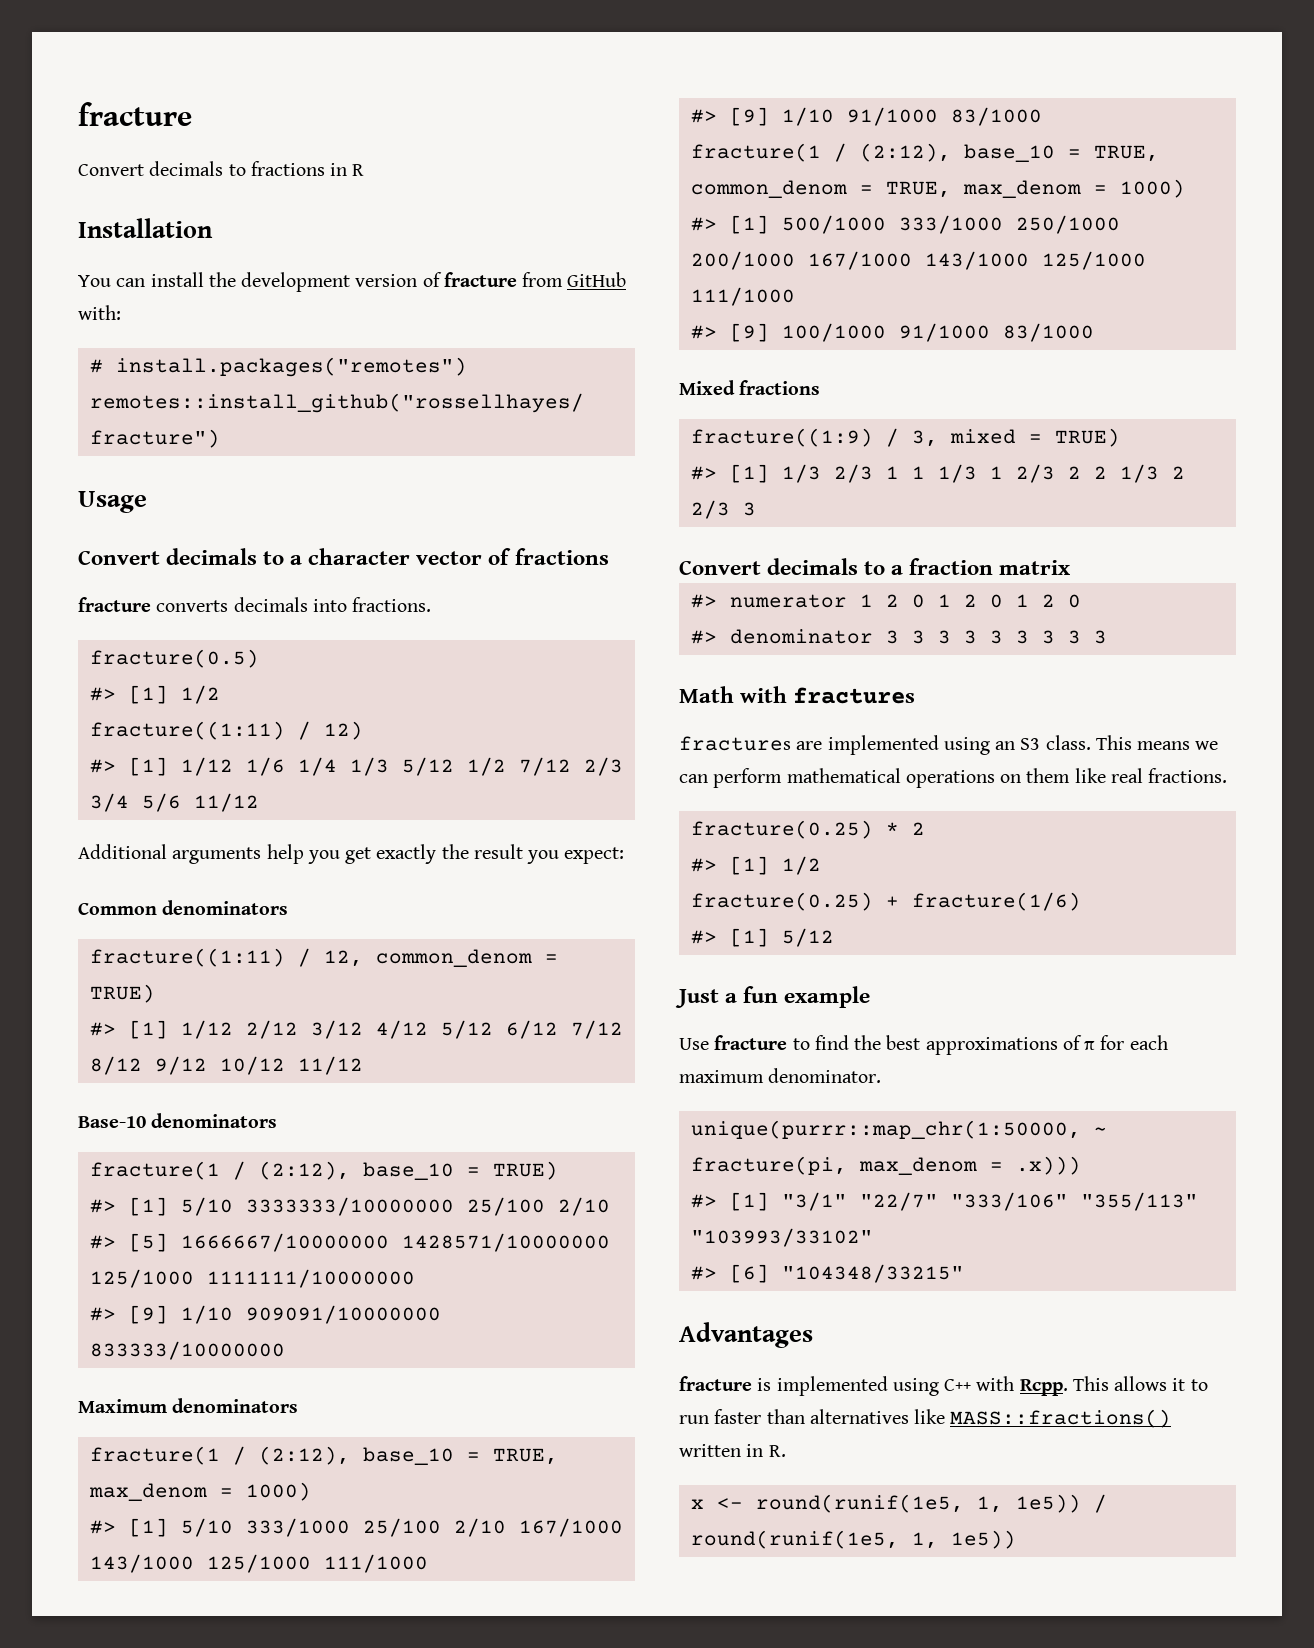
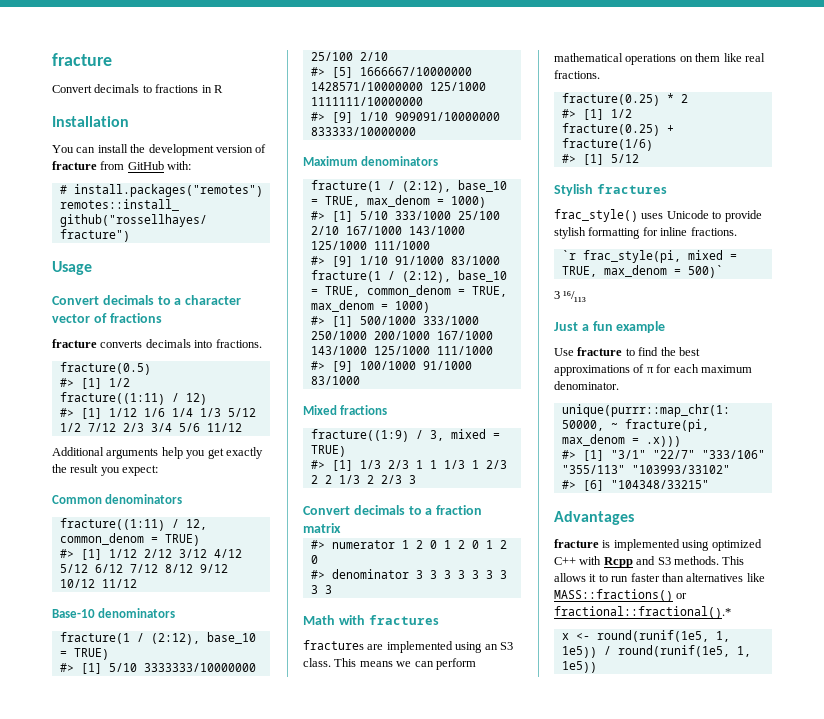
(834, 937) none -> [554,184,667,196] [554,209,762,222] [554,227,737,239] [561,250,737,263] [561,265,723,278] [554,291,587,302] // Stylish fractures // frac_style() uses Unicode to provide stylish formatting for inline fractions. // `r frac_style(pi, mixed = TRUE, max_denom = 500)` // 3 ¹⁶/₁₁₃
(939, 1387) none -> [711,539,762,551] optimized
[1019,1379,1068,1396] Rcpp. -> [603,556,719,568] Rcpp and S3 methods.
[679,1444,786,1457] written in R. -> [676,593,688,599] [554,606,731,619] or fractional::fractional().*

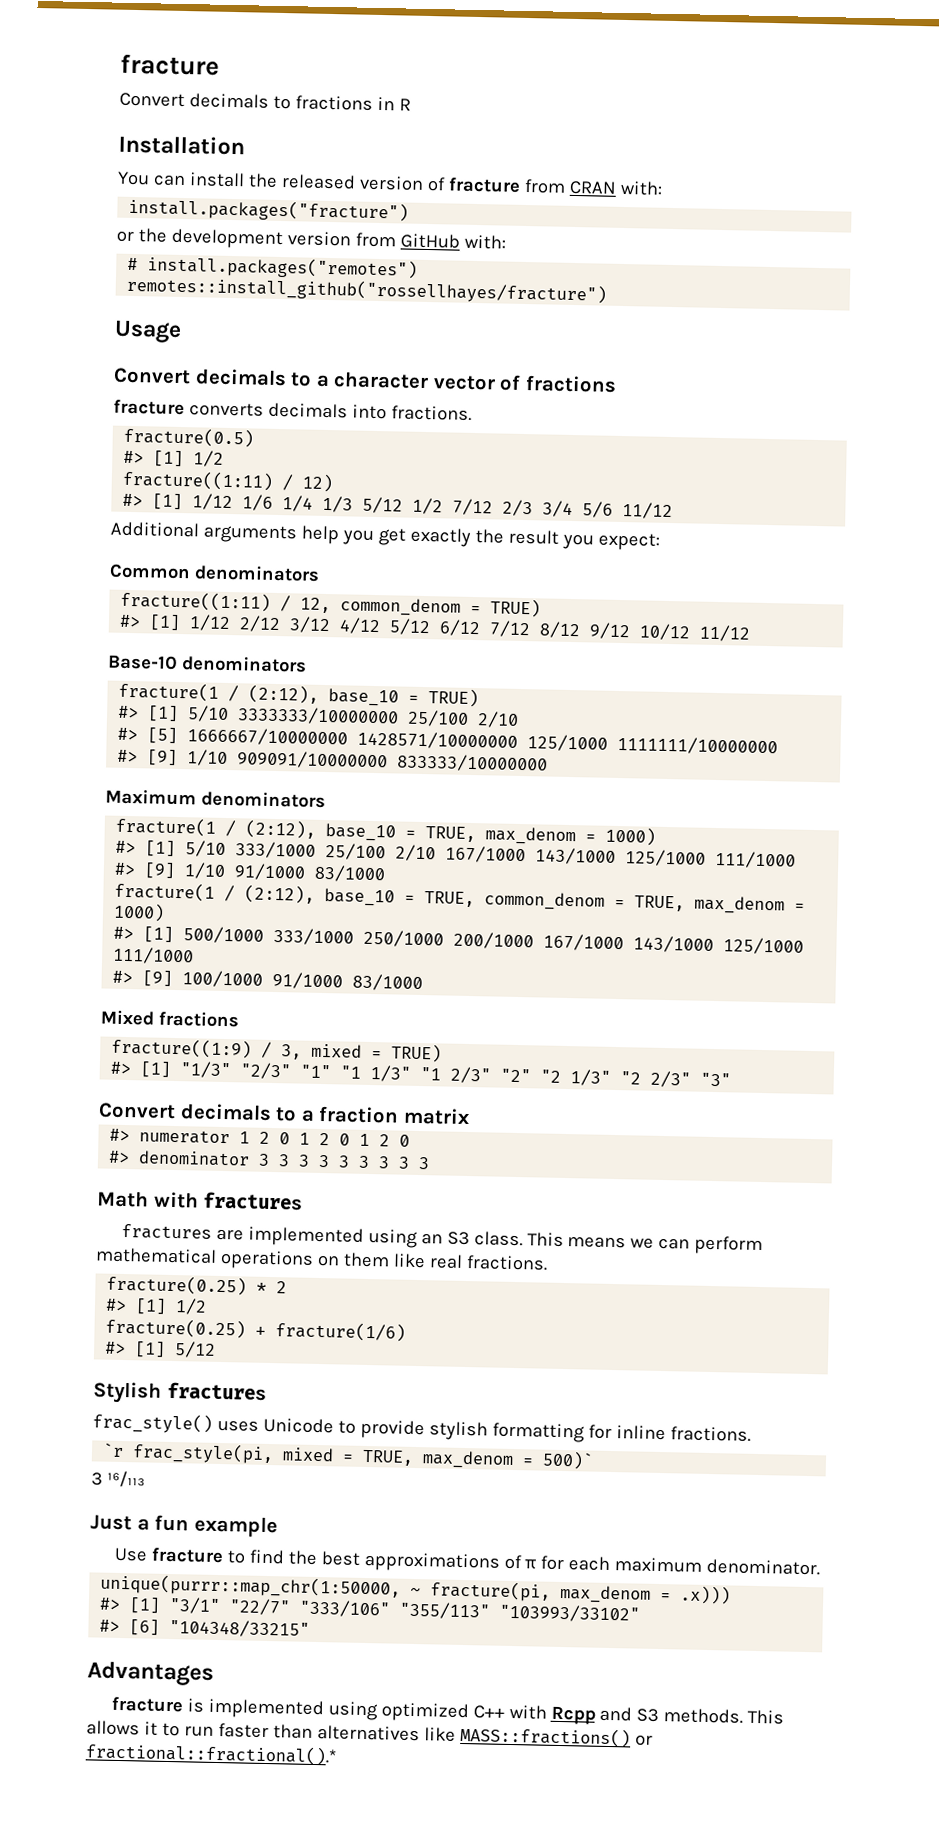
[148,144,214,156] development -> [280,173,356,190] released
(125, 165) none -> [568,180,663,196] [128,197,410,223] [116,228,396,250] CRAN with: // install.packages("fracture") // or the development version from
[359,460,507,469] [310,475,416,484] 1/3 2/3 1 1 1/3 1 2/3 2 2 1/3 2 2/3 3 -> [180,1061,732,1088] "1/3" "2/3" "1" "1 1/3" "1 2/3" "2" "2 1/3" "2 2/3" "3"
[561,630,730,642] [561,645,751,658] [561,661,597,673] // x <- round(runif(1e5, 1, 1e5)) / round(runif(1e5, 1, 1e5)) -> (338, 1754) none

